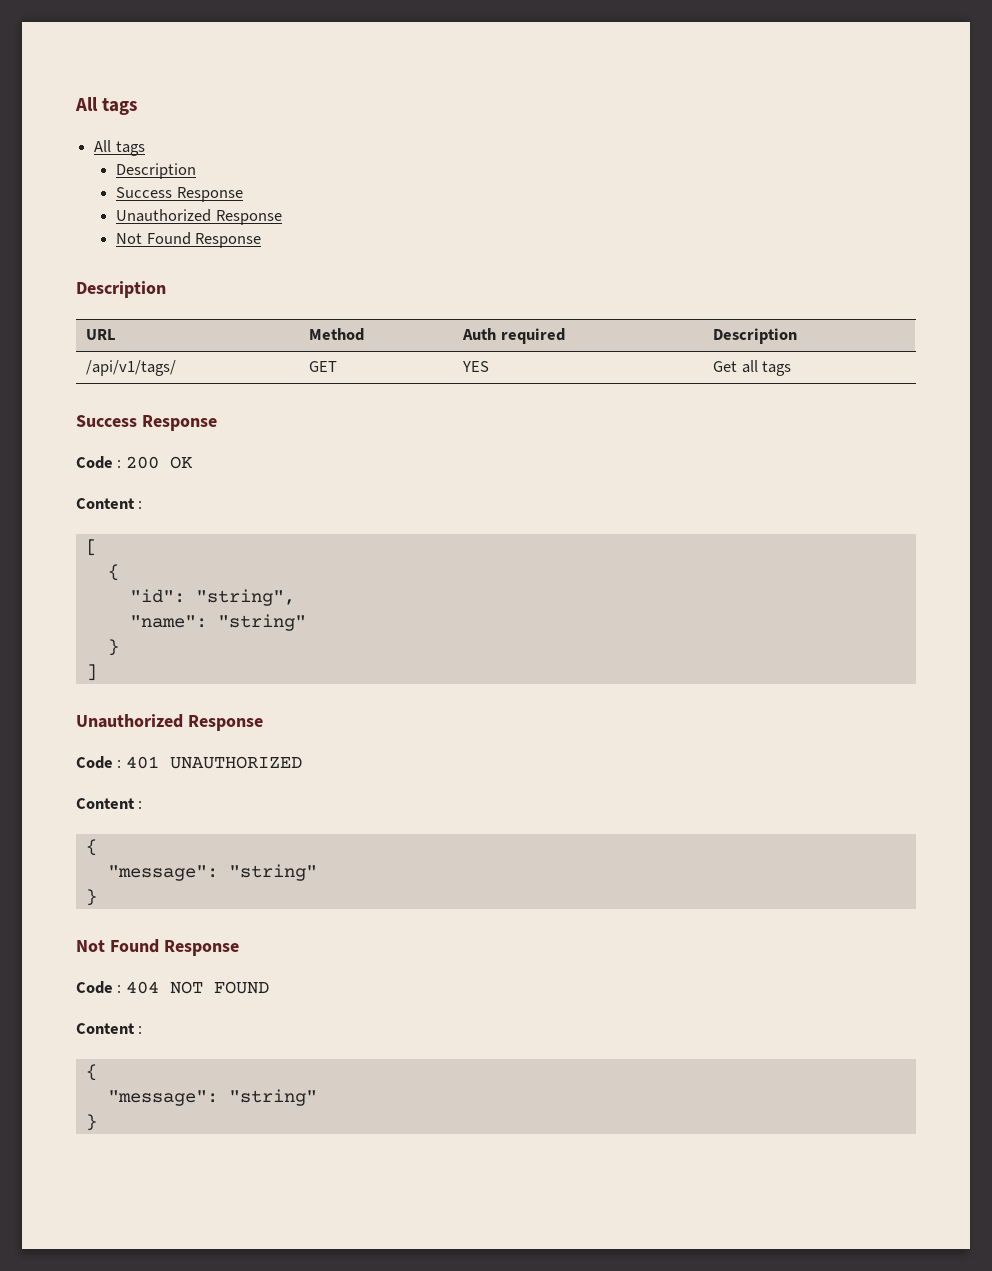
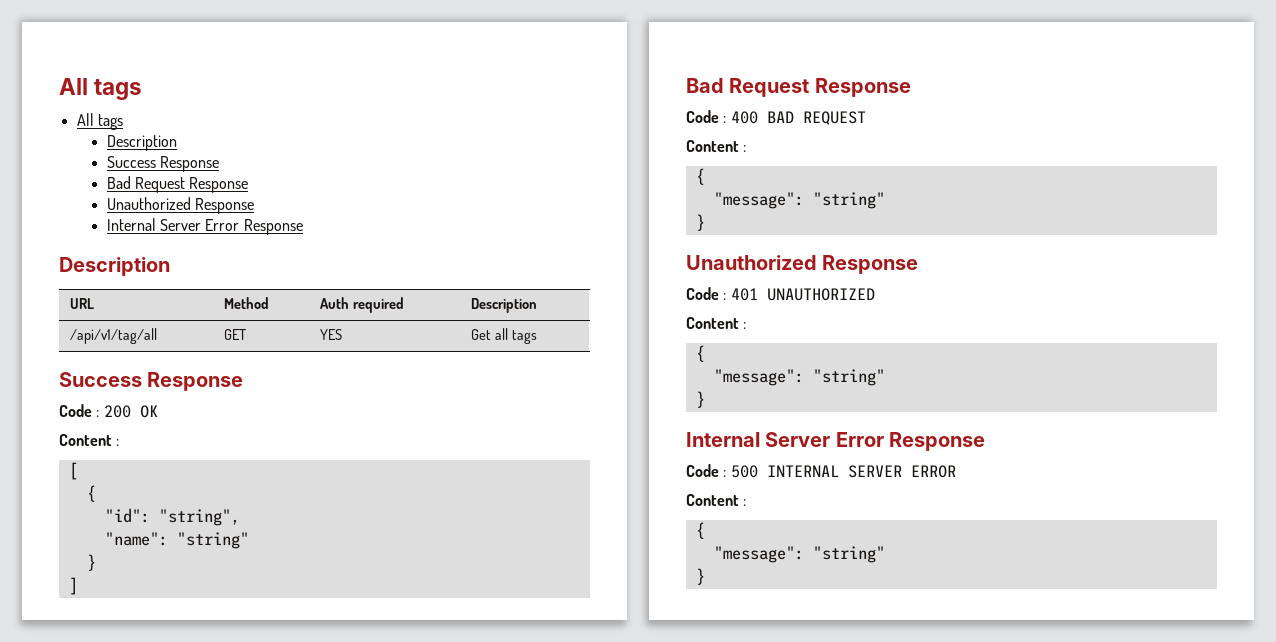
[116,209,282,225] [116,232,191,245] // Unauthorized Response // Not Found -> [106,176,249,193] [106,197,255,214] [106,218,240,231] // Bad Request Response // Unauthorized Response // Internal Server Error
[86,360,177,376] /api/v1/tags/ -> [70,328,158,344] /api/v1/tag/all
(97, 672) none -> [686,78,911,97] [686,110,866,125] [686,140,747,152] [695,168,705,185] [713,192,885,209] [695,214,705,231] // Bad Request Response // Code : 400 BAD REQUEST // Content : // { // "message": "string" // }
[76,939,239,956] [76,981,269,994] Not Found Response // Code : 404 NOT FOUND -> [686,432,986,451] [686,464,956,478] Internal Server Error Response // Code : 500 INTERNAL SERVER ERROR

